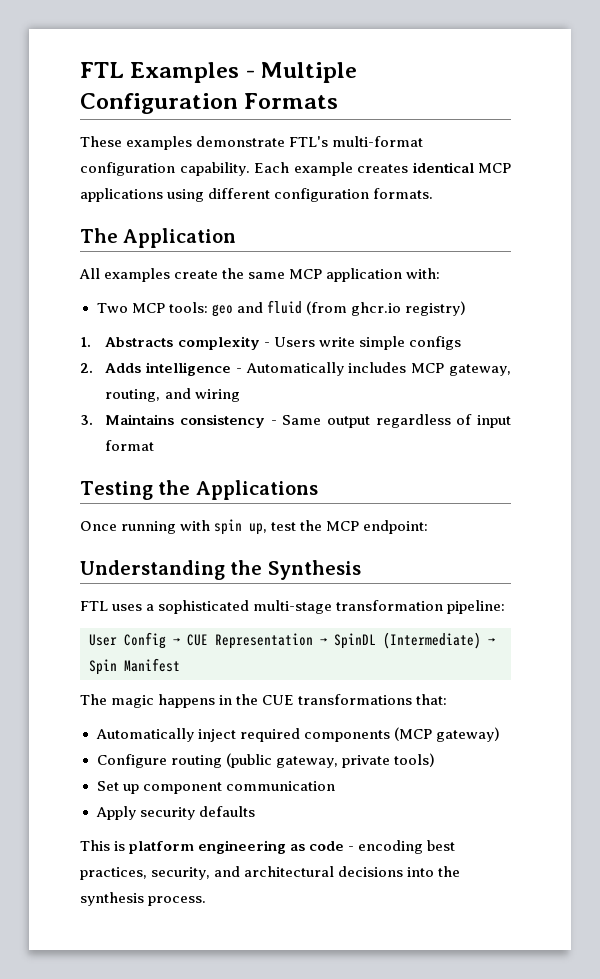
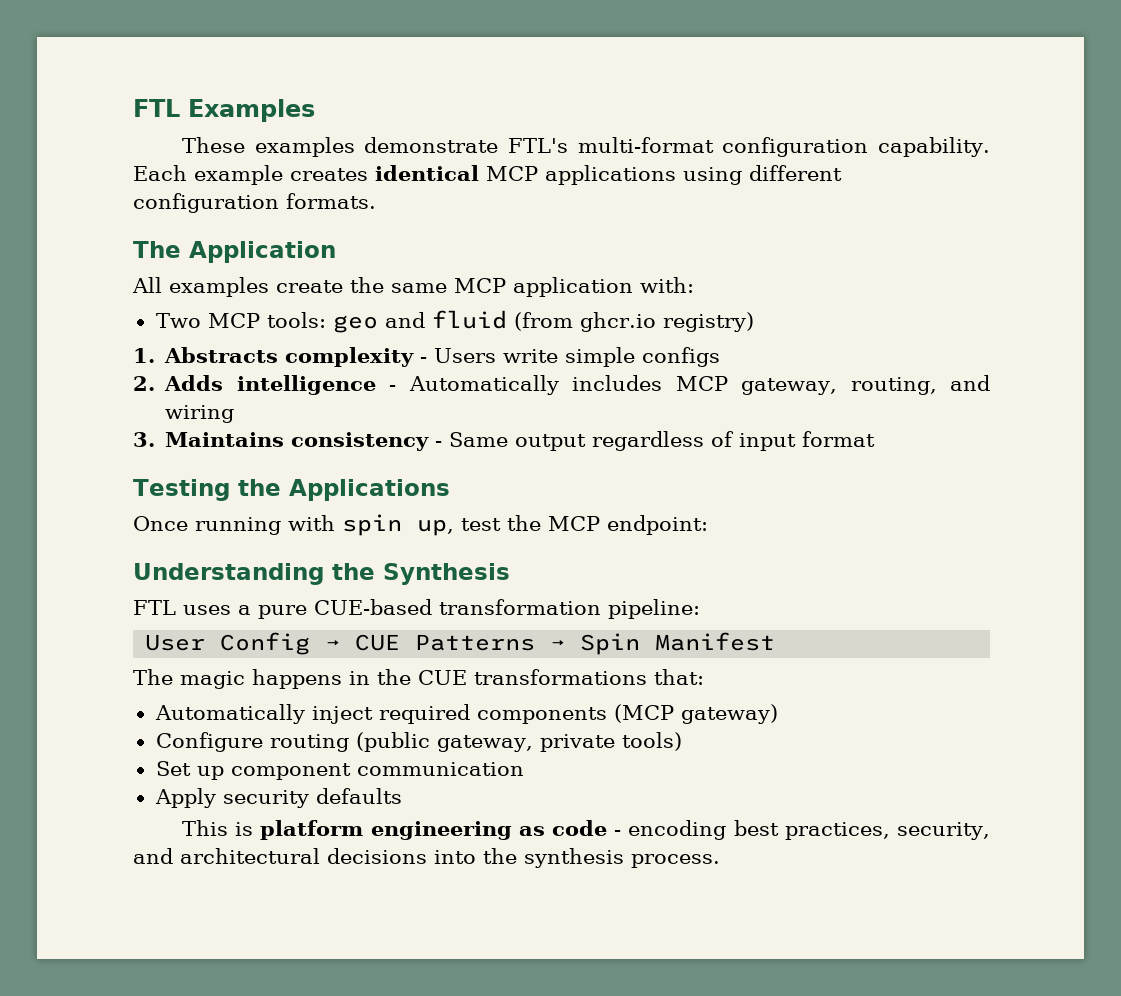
[245,62,358,83] [80,93,339,114] - Multiple Configuration Formats -> (315, 110) none
[158,600,333,614] sophisticated multi-stage -> [258,599,432,619] pure CUE-based
[215,632,481,649] Representation → SpinDL (Intermediate) -> [415,634,536,651] Patterns

